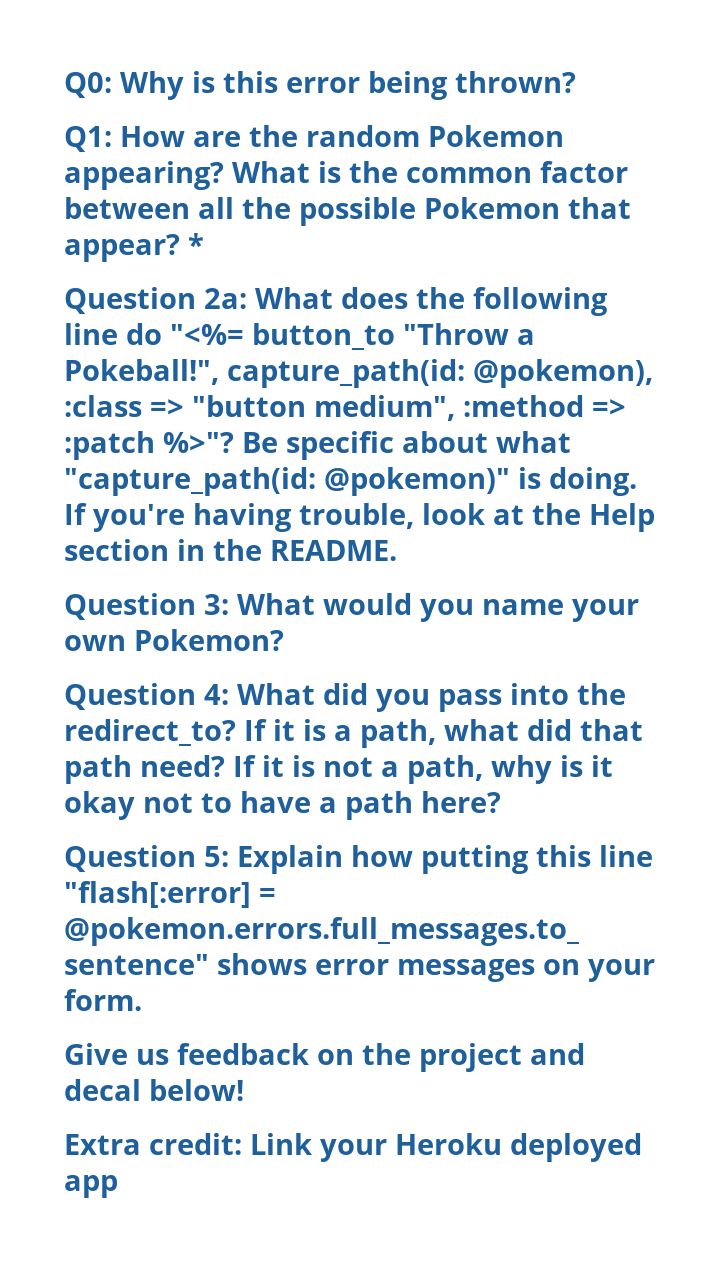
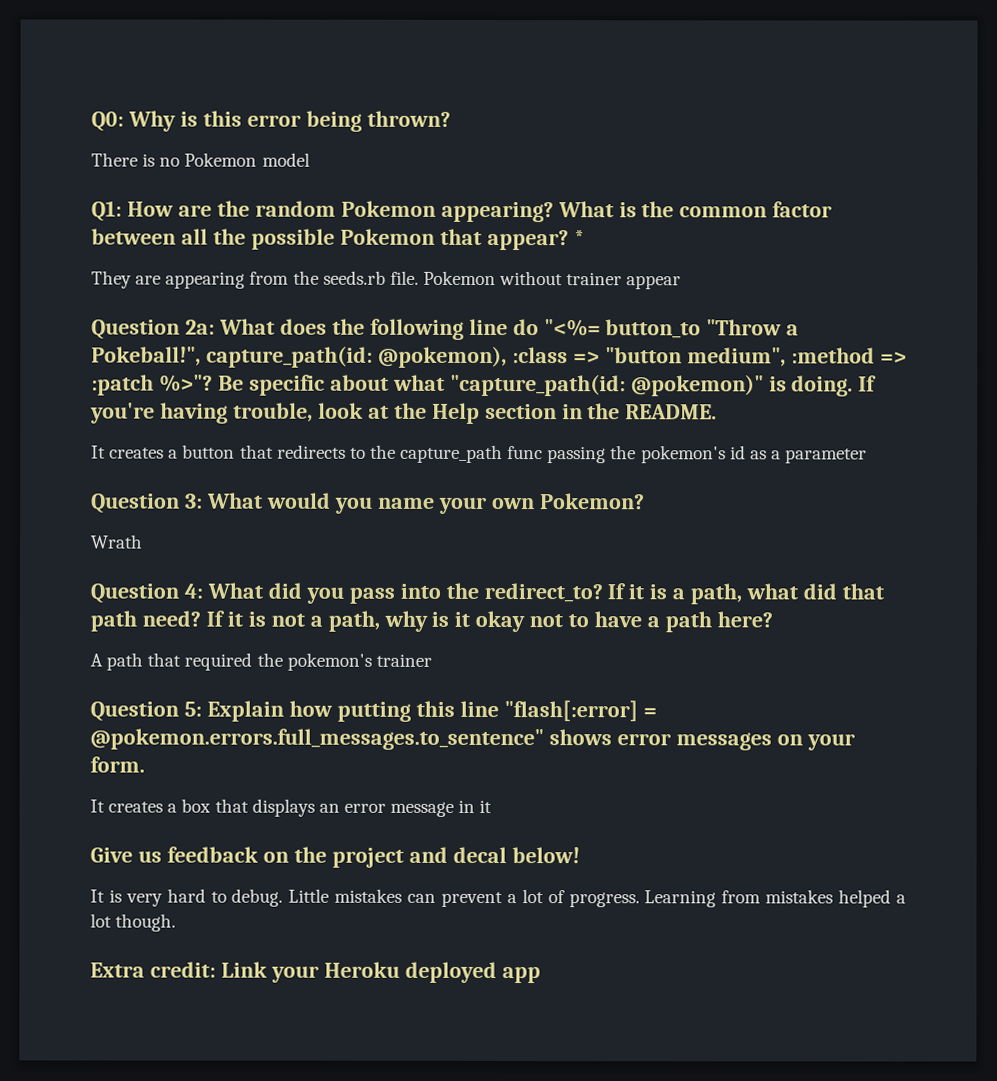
(576, 82) none -> [91,152,310,167] // There is no Pokemon model
(204, 244) none -> [91,270,682,290] // They are appearing from the seeds.rb file. Pokemon without trainer appear
(397, 550) none -> [91,444,868,464] // It creates a button that redirects to the capture_path func passing the pokemon's id as a parameter
(284, 640) none -> [90,534,143,549] // Wrath
(501, 802) none -> [90,652,432,671] // A path that required the pokemon's trainer
(142, 1000) none -> [90,798,493,817] // It creates a box that displays an error message in it
(244, 1090) none -> [90,888,907,908] [90,913,177,932] // It is very hard to debug. Little mistakes can prevent a lot of progress. Learning from mistakes helped a lot though.

